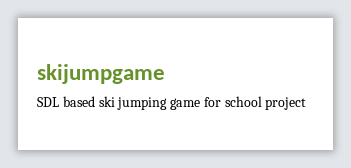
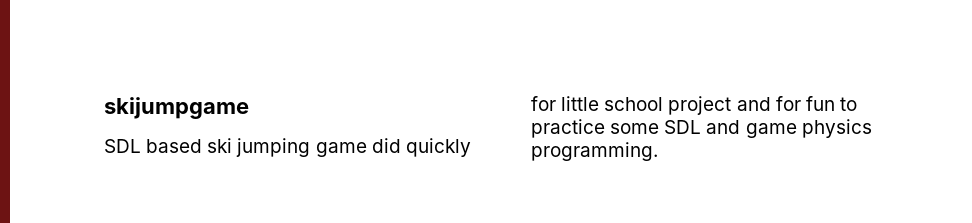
[203,96,307,110] for school project -> [371,138,471,157] [531,96,857,115] [531,119,872,138] [531,142,658,161] did quickly for little school project and for fun to practice some SDL and game physics programming.

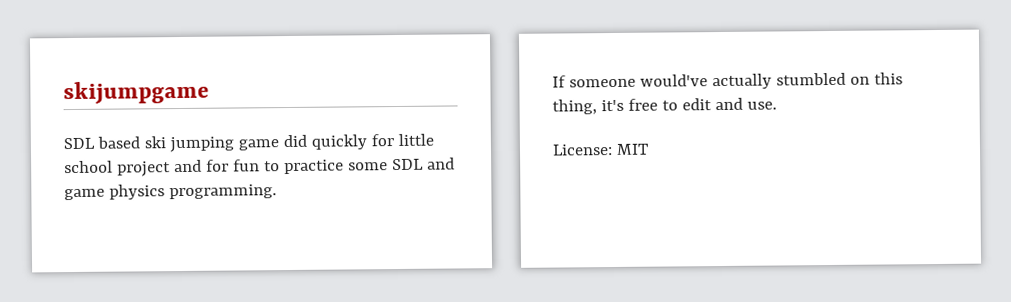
(658, 151) none -> [552,72,903,90] [552,97,777,115] [552,143,649,156] // If someone would've actually stumbled on this thing, it's free to edit and use. // License: MIT

